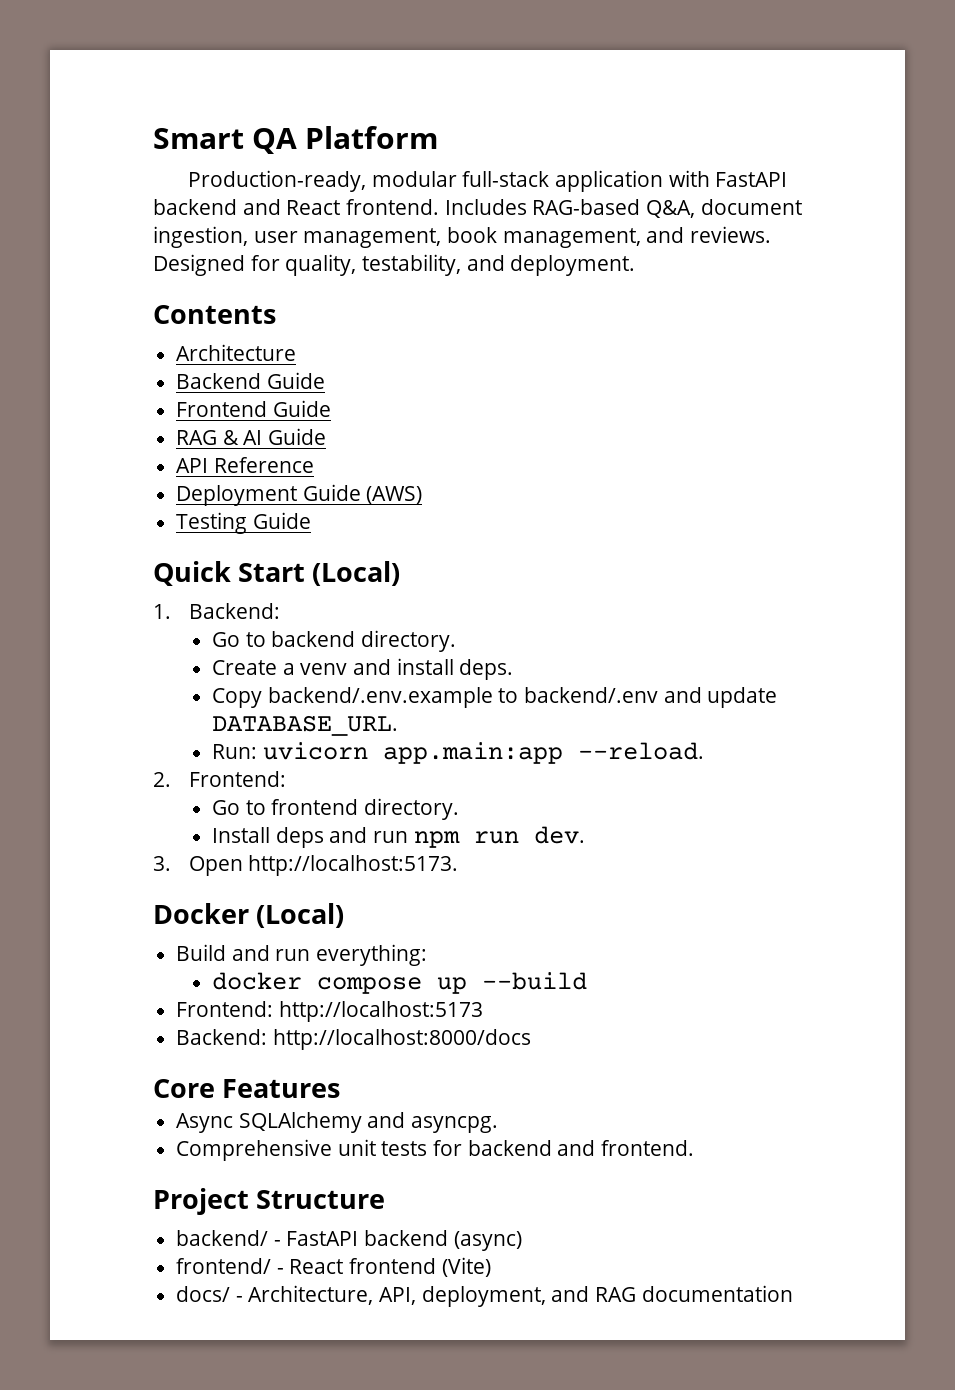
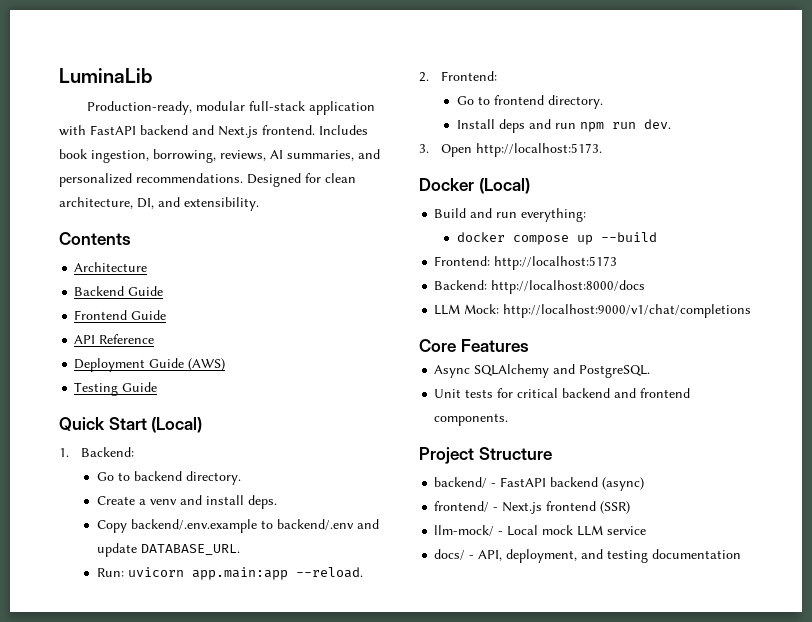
[153,126,438,154] Smart QA Platform -> [59,68,152,83] LuminaLib
[286,200,341,215] React -> [218,126,258,138] Next.js
[532,199,802,218] [153,226,772,248] [153,254,636,276] RAG-based Q&A, document ingestion, user management, book management, and reviews. Designed for quality, testability, and deployment. -> [59,149,380,163] [59,173,356,187] [59,197,259,211] book ingestion, borrowing, reviews, AI summaries, and personalized recommendations. Designed for clean architecture, DI, and extensibility.
[176,428,327,445] // RAG & AI Guide -> (167, 315) none
(531, 1039) none -> [434,304,752,318] // LLM Mock: http://localhost:9000/v1/chat/completions
[411,1116,499,1133] [176,1139,376,1161] asyncpg. // Comprehensive unit -> [579,365,651,378] [434,389,462,398] PostgreSQL. // Unit
[467,1140,695,1156] backend and frontend. -> [517,388,691,398] [434,413,509,426] critical backend and frontend components.
[289,1257,491,1277] React frontend (Vite) -> [502,501,631,514] [434,525,647,536] Next.js frontend (SSR) // llm-mock/ - Local mock LLM service
[248,1285,374,1305] Architecture, -> (475, 557) none
[595,1287,637,1302] RAG -> [607,550,649,563] testing

